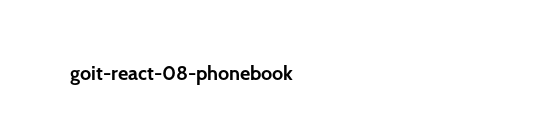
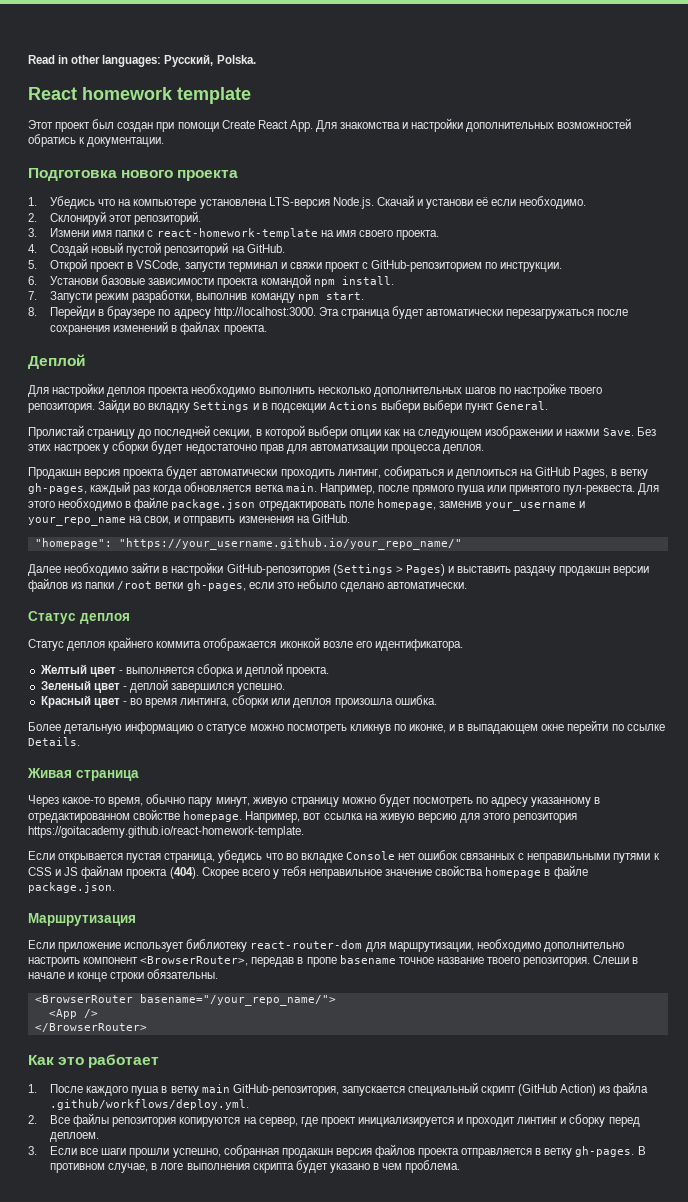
[70,65,293,85] goit-react-08-phonebook -> [28,54,256,67] [28,87,251,104] [28,118,632,132] [28,134,165,147] [28,168,239,181] [28,195,587,209] [28,211,202,225] [28,228,439,240] [28,242,285,256] [28,258,563,272] [28,274,394,288] [28,290,364,303] [28,305,629,319] [50,321,267,335] [28,354,86,369] [28,383,603,397] [28,399,549,413] [28,425,656,439] [28,441,485,454] [28,466,649,479] [28,481,660,495] [28,497,586,511] [28,514,350,526] [34,538,462,550] [28,562,650,576] [28,578,468,592] [28,611,130,624] [28,637,463,651] [39,663,330,677] [40,679,286,693] [40,695,437,708] [28,720,665,734] [28,737,80,746] [27,768,139,781] [28,794,601,807] [28,809,578,823] [28,826,304,838] [28,850,660,863] [28,865,588,879] [28,882,115,893] [28,913,136,926] [28,939,624,952] [28,955,639,967] [28,969,219,982] [34,994,336,1006] [48,1009,98,1019] [34,1023,147,1032] [28,1054,160,1068] [28,1082,649,1096] [50,1099,250,1110] [28,1113,640,1127] [50,1132,100,1142] [28,1144,646,1158] [50,1160,461,1173] Read in other languages: Русский, Polska. // React homework template // Этот проект был создан при помощи Create React App. Для знакомства и настройки дополнительных возможностей обратись к документации. // Подготовка нового проекта // 1. Убедись что на компьютере установлена LTS-версия Node.js. Скачай и установи её если необходимо. // 2. Склонируй этот репозиторий. // 3. Измени имя папки с react-homework-template на имя своего проекта. // 4. Создай новый пустой репозиторий на GitHub. // 5. Открой проект в VSCode, запусти терминал и свяжи проект с GitHub-репозиторием по инструкции. // 6. Установи базовые зависимости проекта командой npm install. // 7. Запусти режим разработки, выполнив команду npm start. // 8. Перейди в браузере по адресу http://localhost:3000. Эта страница будет автоматически перезагружаться после сохранения изменений в файлах проекта. // Деплой // Для настройки деплоя проекта необходимо выполнить несколько дополнительных шагов по настройке твоего репозитория. Зайди во вкладку Settings и в подсекции Actions выбери выбери пункт General. // Пролистай страницу до последней секции, в которой выбери опции как на следующем изображении и нажми Save. Без этих настроек у сборки будет недостаточно прав для автоматизации процесса деплоя. // Продакшн версия проекта будет автоматически проходить линтинг, собираться и деплоиться на GitHub Pages, в ветку gh-pages, каждый раз когда обновляется ветка main. Например, после прямого пуша или принятого пул-реквеста. Для этого необходимо в файле package.json отредактировать поле homepage, заменив your_username и your_repo_name на свои, и отправить изменения на GitHub. // "homepage": "https://your_username.github.io/your_repo_name/" // Далее необходимо зайти в настройки GitHub-репозитория (Settings > Pages) и выставить раздачу продакшн версии файлов из папки /root ветки gh-pages, если это небыло сделано автоматически. // Статус деплоя // Статус деплоя крайнего коммита отображается иконкой возле его идентификатора. // Желтый цвет - выполняется сборка и деплой проекта. // Зеленый цвет - деплой завершился успешно. // Красный цвет - во время линтинга, сборки или деплоя произошла ошибка. // Более детальную информацию о статусе можно посмотреть кликнув по иконке, и в выпадающем окне перейти по ссылке Details. // Живая страница // Через какое-то время, обычно пару минут, живую страницу можно будет посмотреть по адресу указанному в отредактированном свойстве homepage. Например, вот ссылка на живую версию для этого репозитория https://goitacademy.github.io/react-homework-template. // Если открывается пустая страница, убедись что во вкладке Console нет ошибок связанных с неправильными путями к CSS и JS файлам проекта (404). Скорее всего у тебя неправильное значение свойства homepage в файле package.json. // Маршрутизация // Если приложение использует библиотеку react-router-dom для маршрутизации, необходимо дополнительно настроить компонент <BrowserRouter>, передав в пропе basename точное название твоего репозитория. Слеши в начале и конце строки обязательны. // <BrowserRouter basename="/your_repo_name/"> // <App /> // </BrowserRouter> // Как это работает // 1. После каждого пуша в ветку main GitHub-репозитория, запускается специальный скрипт (GitHub Action) из файла .github/workflows/deploy.yml. // 2. Все файлы репозитория копируются на сервер, где проект инициализируется и проходит линтинг и сборку перед деплоем. // 3. Если все шаги прошли успешно, собранная продакшн версия файлов проекта отправляется в ветку gh-pages. В противном случае, в логе выполнения скрипта будет указано в чем проблема.

